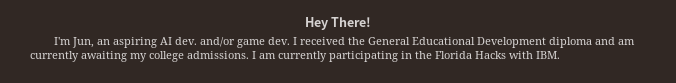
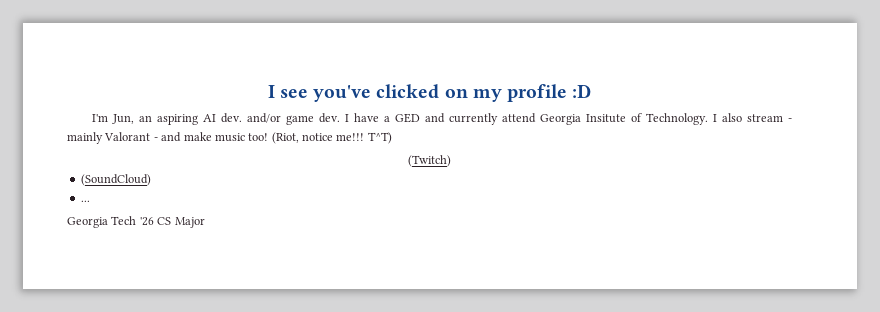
[304,17,372,30] Hey There! -> [267,84,592,102] I see you've clicked on my profile :D
[299,37,635,48] [30,51,560,62] received the General Educational Development diploma and am currently awaiting my college admissions. I am currently participating in the Florida Hacks with IBM. -> [354,113,792,125] [67,132,392,144] [408,155,451,167] [80,174,151,186] [80,200,90,202] [67,216,205,228] have a GED and currently attend Georgia Insitute of Technology. I also stream - mainly Valorant - and make music too! (Riot, notice me!!! T^T) // (Twitch) // (SoundCloud) // ... // Georgia Tech '26 CS Major

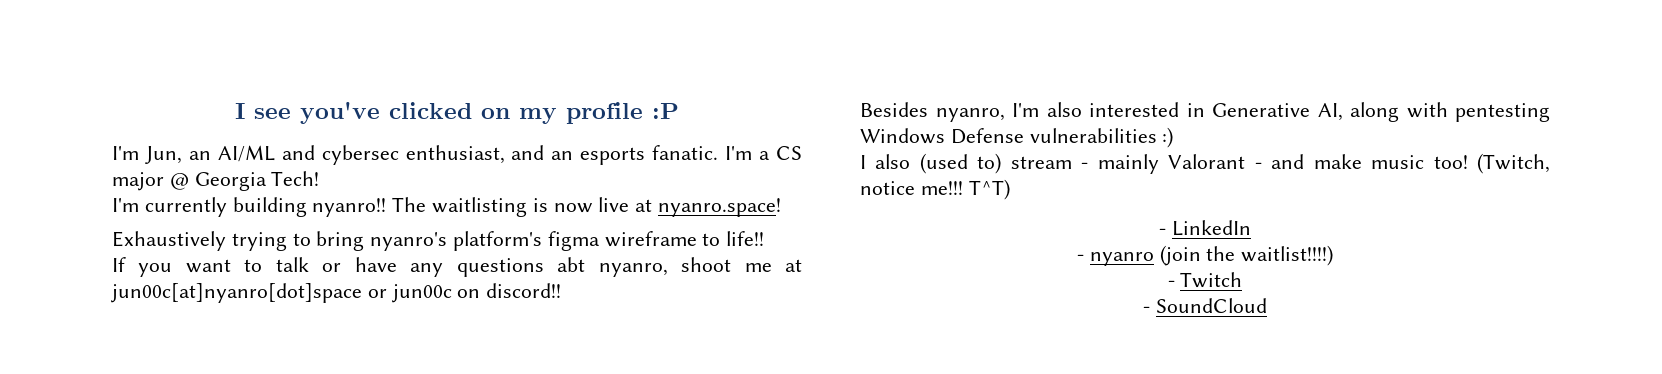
[572,84,592,98] :D -> [652,103,679,119] :P
[157,113,743,125] aspiring AI dev. and/or game dev. I have a GED and currently attend Georgia Insitute of Technology. I also -> [217,145,802,165] [112,171,320,191] [112,197,782,217] [112,231,765,251] [112,257,802,277] [111,283,562,303] [860,102,1550,122] [860,127,1174,148] [860,153,1002,174] AI/ML and cybersec enthusiast, and an esports fanatic. I'm a CS major @ Georgia Tech! // I'm currently building nyanro!! The waitlisting is now live at nyanro.space! // Exhaustively trying to bring nyanro's platform's figma wireframe to life!! // If you want to talk or have any questions abt nyanro, shoot me at jun00c[at]nyanro[dot]space or jun00c on discord!! // Besides nyanro, I'm also interested in Generative AI, along with pentesting Windows Defense vulnerabilities :) // I also (used to)
[271,132,299,144] (Riot, -> [1477,153,1550,174] (Twitch,
[408,155,451,167] [80,174,151,186] [80,200,90,202] [67,216,205,228] (Twitch) // (SoundCloud) // ... // Georgia Tech '26 CS Major -> [1159,220,1251,236] [1076,245,1334,266] [1167,272,1243,288] [1143,298,1267,313] - LinkedIn // - nyanro (join the waitlist!!!!) // - Twitch // - SoundCloud

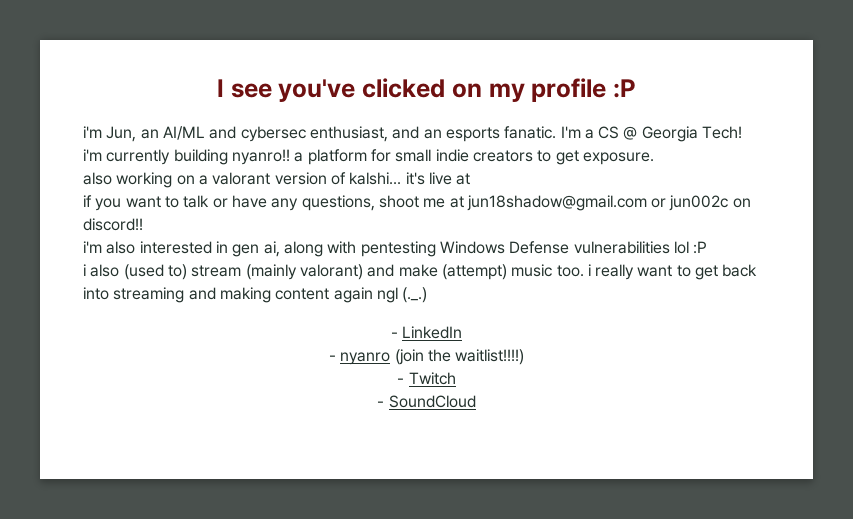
[112,146,139,160] I'm -> [83,126,102,138] i'm
[112,172,164,191] major -> (620, 132) none
[112,198,139,212] I'm -> [83,149,102,161] i'm
[392,197,782,217] [112,231,765,251] [112,257,126,272] The waitlisting is now live at nyanro.space! // Exhaustively trying to bring nyanro's platform's figma wireframe to life!! // If -> [294,149,654,165] [83,172,471,188] [83,195,92,207] a platform for small indie creators to get exposure. // also working on a valorant version of kalshi... it's live at // if
[456,257,802,277] [111,283,452,303] questions abt nyanro, shoot me at jun00c[at]nyanro[dot]space or jun00c -> [301,195,729,211] questions, shoot me at jun18shadow@gmail.com or jun002c
[860,102,1039,122] Besides nyanro, I'm -> [83,241,102,253] i'm
[1212,103,1343,121] Generative AI, -> [232,241,280,257] gen ai,
[1162,127,1174,148] [860,155,866,169] :) // I -> [673,241,708,254] [83,264,86,276] lol :P // i
[1081,153,1550,174] [860,179,1010,200] - mainly Valorant - and make music too! (Twitch, notice me!!! T^T) -> [245,264,758,280] [83,287,428,303] (mainly valorant) and make (attempt) music too. i really want to get back into streaming and making content again ngl (._.)

